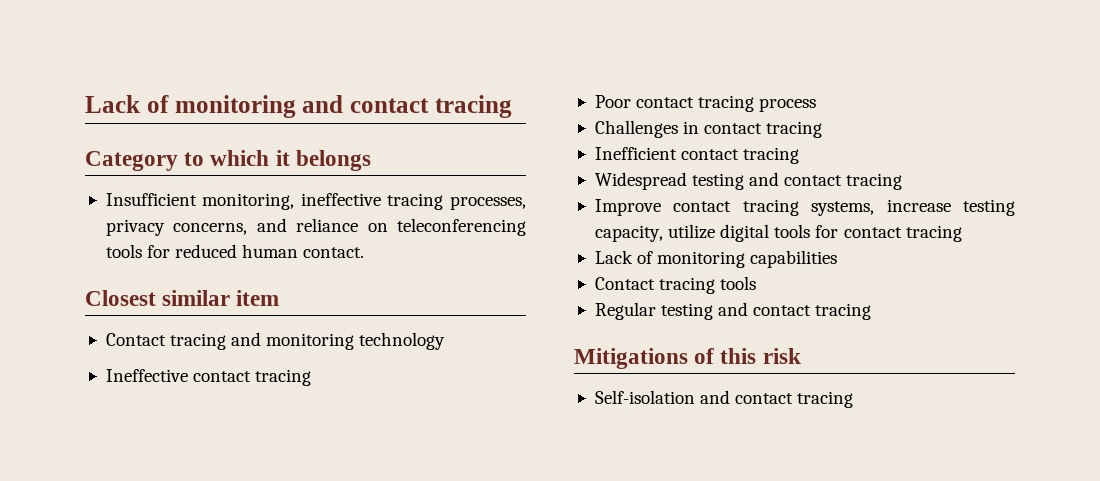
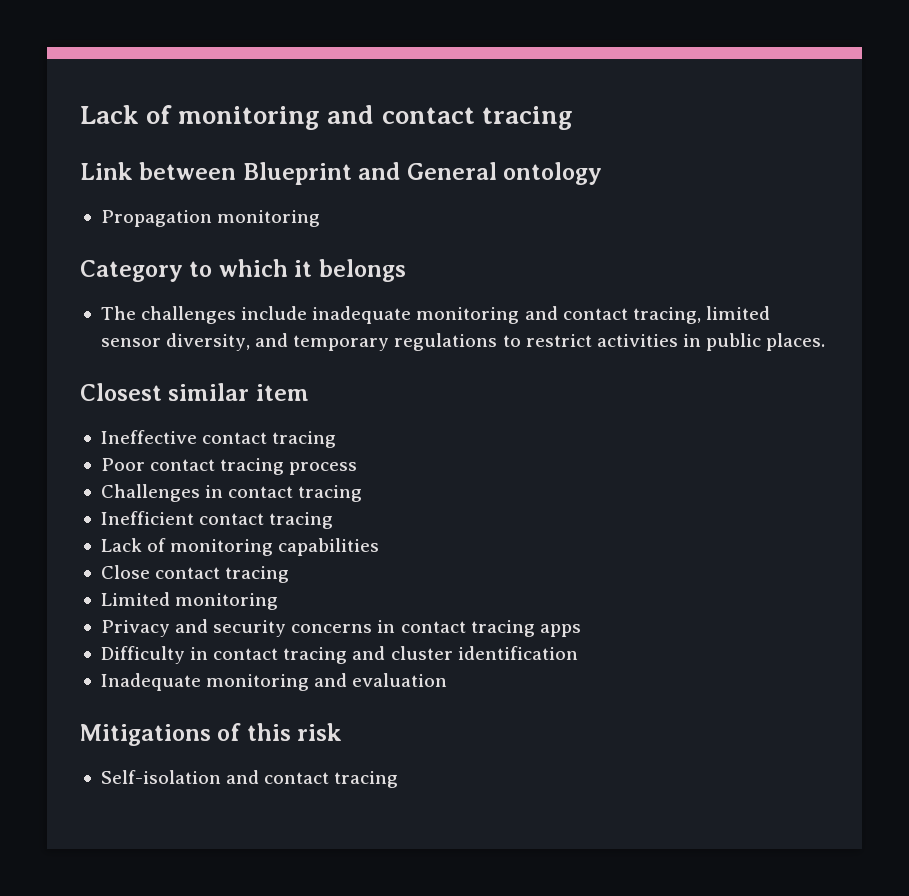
(512, 106) none -> [80,162,603,185] [100,210,321,227] // Link between Blueprint and General ontology // Propagation monitoring
[105,193,527,210] [105,218,527,236] [105,244,365,258] [85,290,280,306] [105,332,446,350] Insufficient monitoring, ineffective tracing processes, privacy concerns, and reliance on teleconferencing tools for reduced human contact. // Closest similar item // Contact tracing and monitoring technology -> [100,306,770,324] [100,333,826,351] [80,383,309,401] The challenges include inadequate monitoring and contact tracing, limited sensor diversity, and temporary regulations to restrict activities in public places. // Closest similar item
[594,172,903,190] [594,199,1016,216] [594,224,962,242] [594,250,838,268] [594,276,757,294] [594,302,872,320] Widespread testing and contact tracing // Improve contact tracing systems, increase testing capacity, utilize digital tools for contact tracing // Lack of monitoring capabilities // Contact tracing tools // Regular testing and contact tracing -> [100,538,380,556] [100,565,290,583] [100,592,279,610] [100,619,581,637] [100,646,578,664] [100,673,448,691] Lack of monitoring capabilities // Close contact tracing // Limited monitoring // Privacy and security concerns in contact tracing apps // Difficulty in contact tracing and cluster identification // Inadequate monitoring and evaluation

